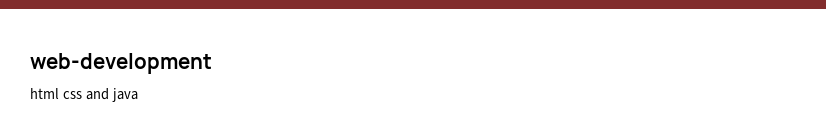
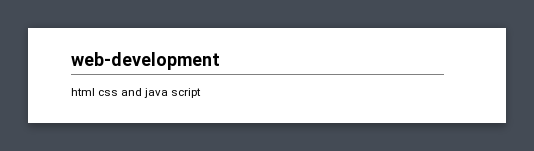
(138, 95) none -> [171,88,202,98] script

